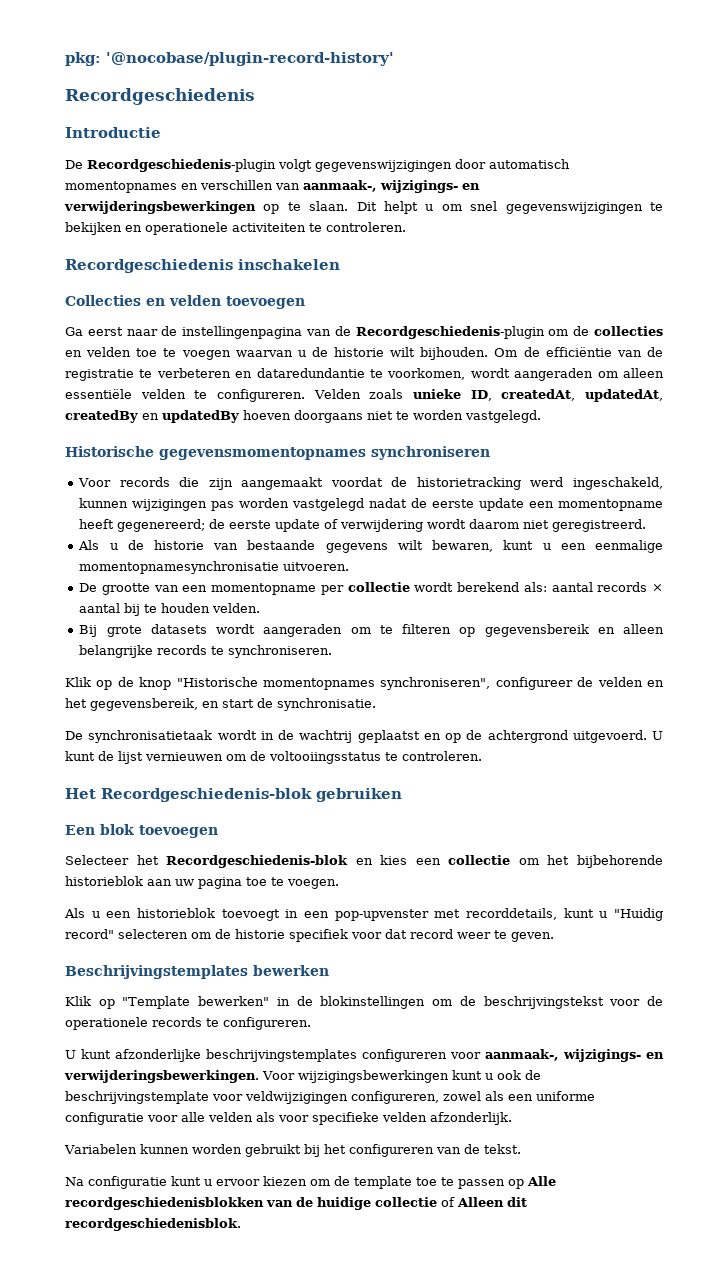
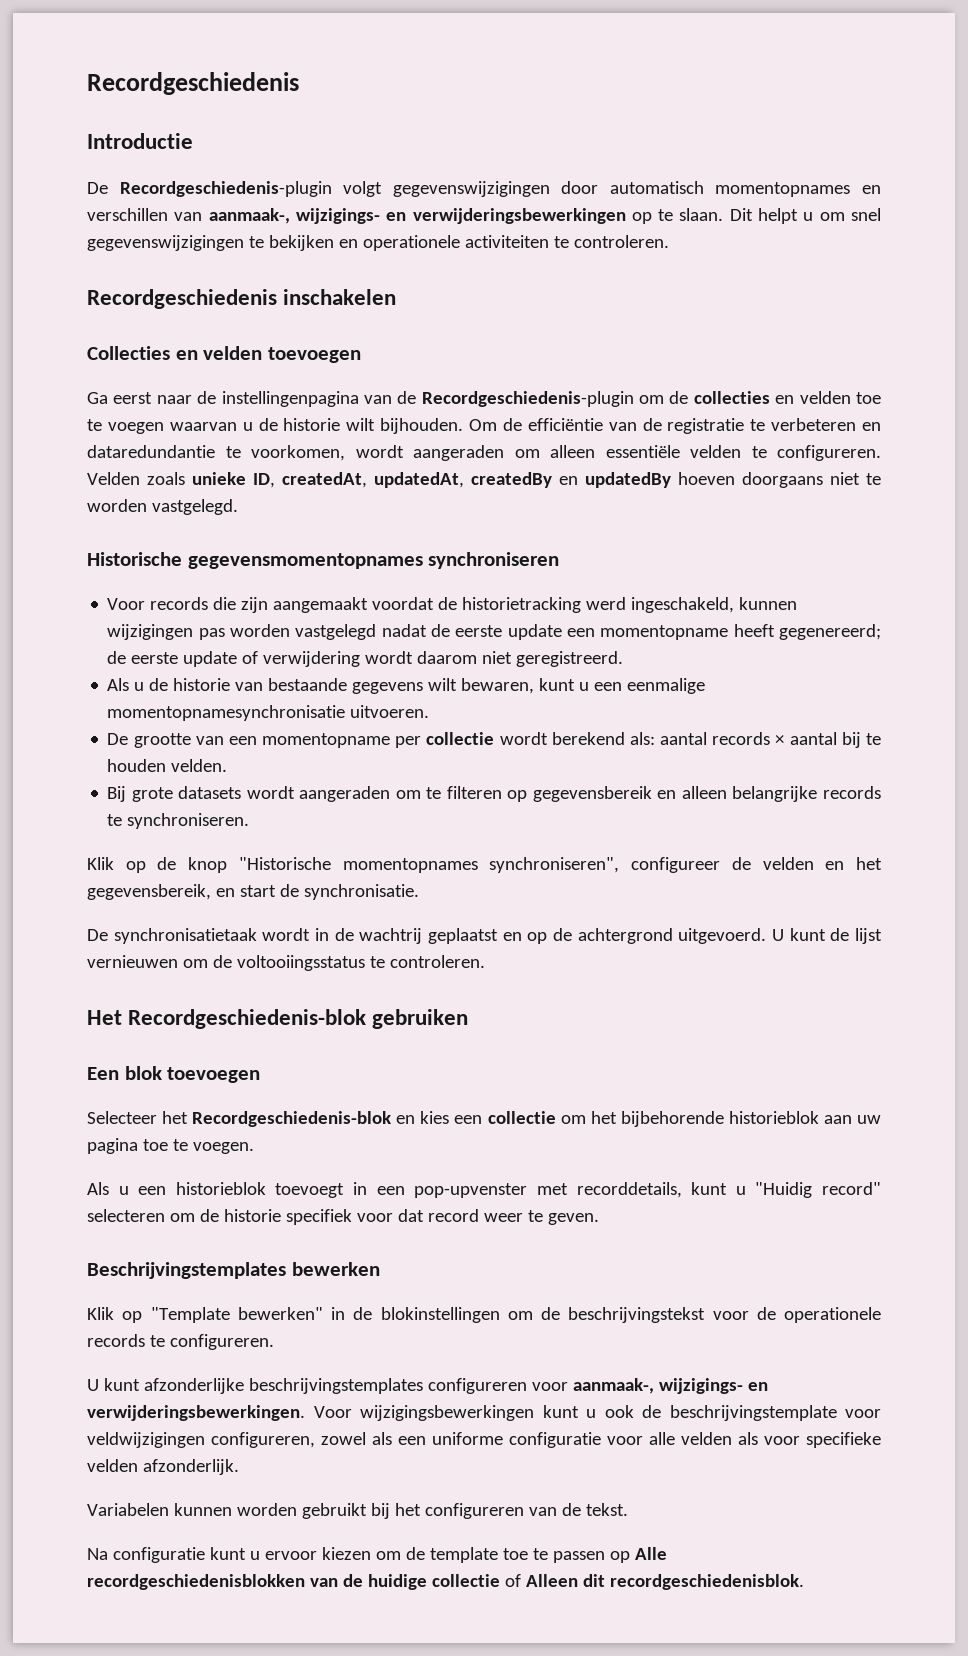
[65,52,394,66] pkg: '@nocobase/plugin-record-history' // -> (87, 83) none

